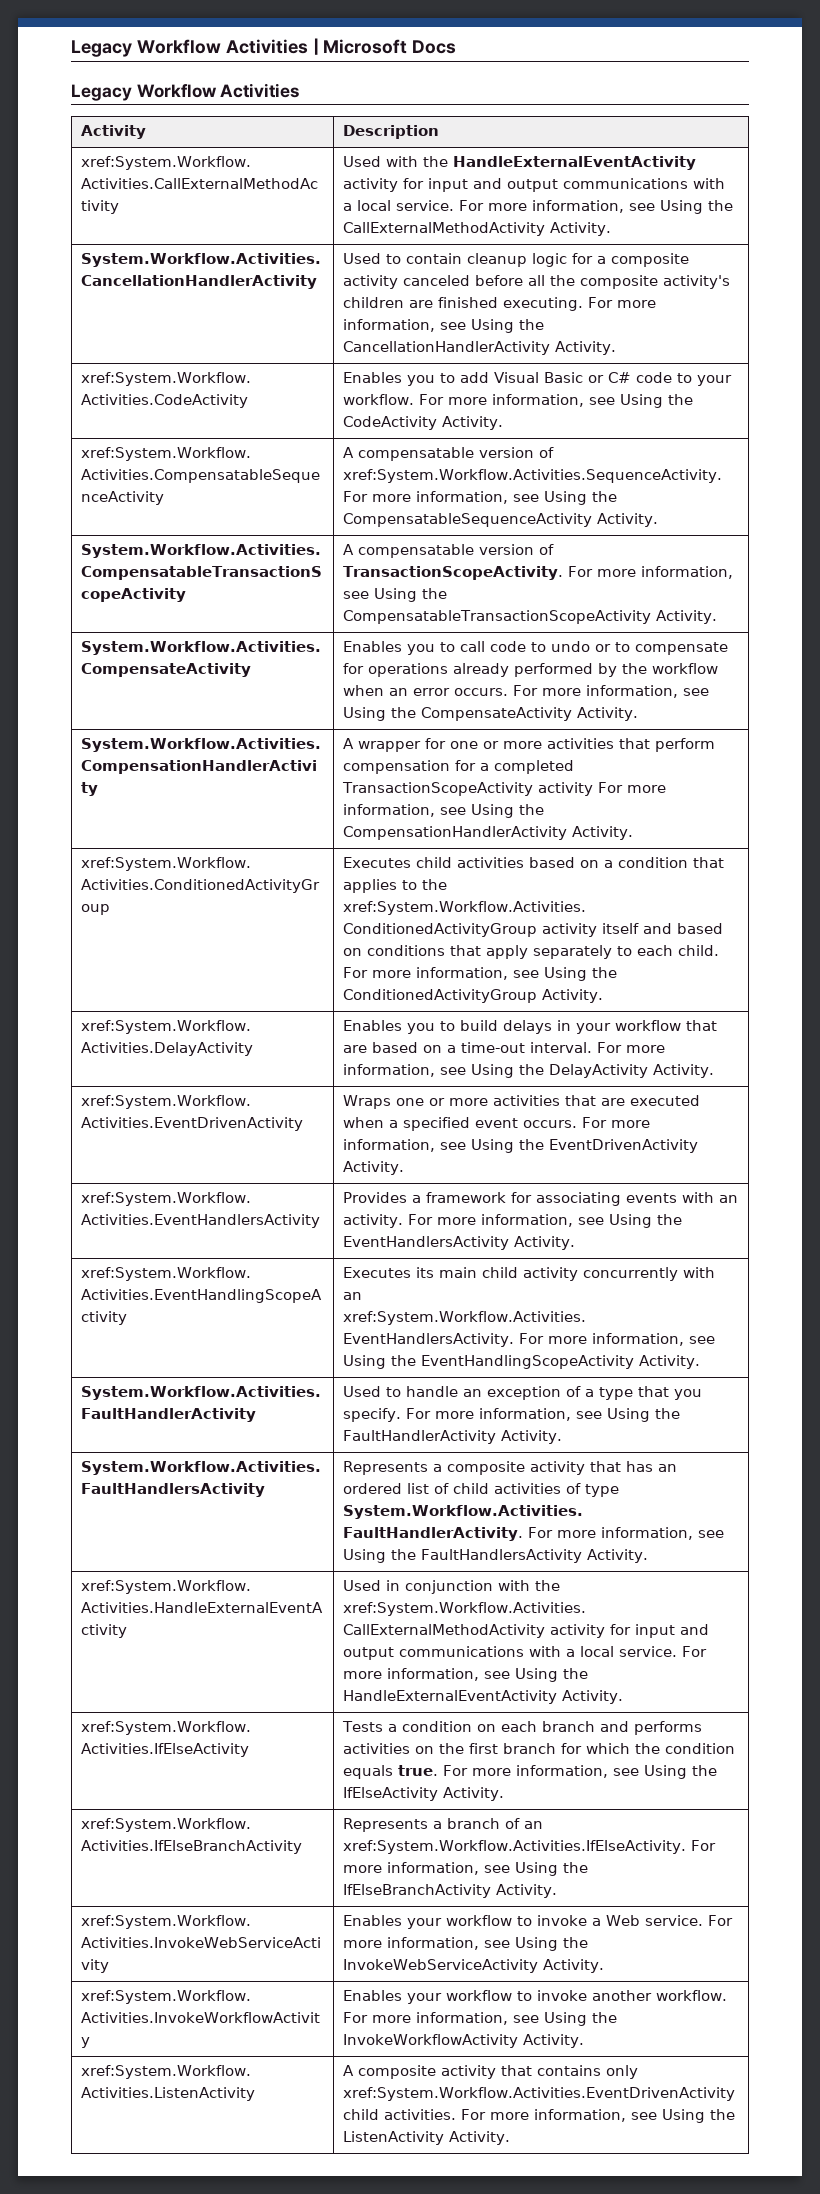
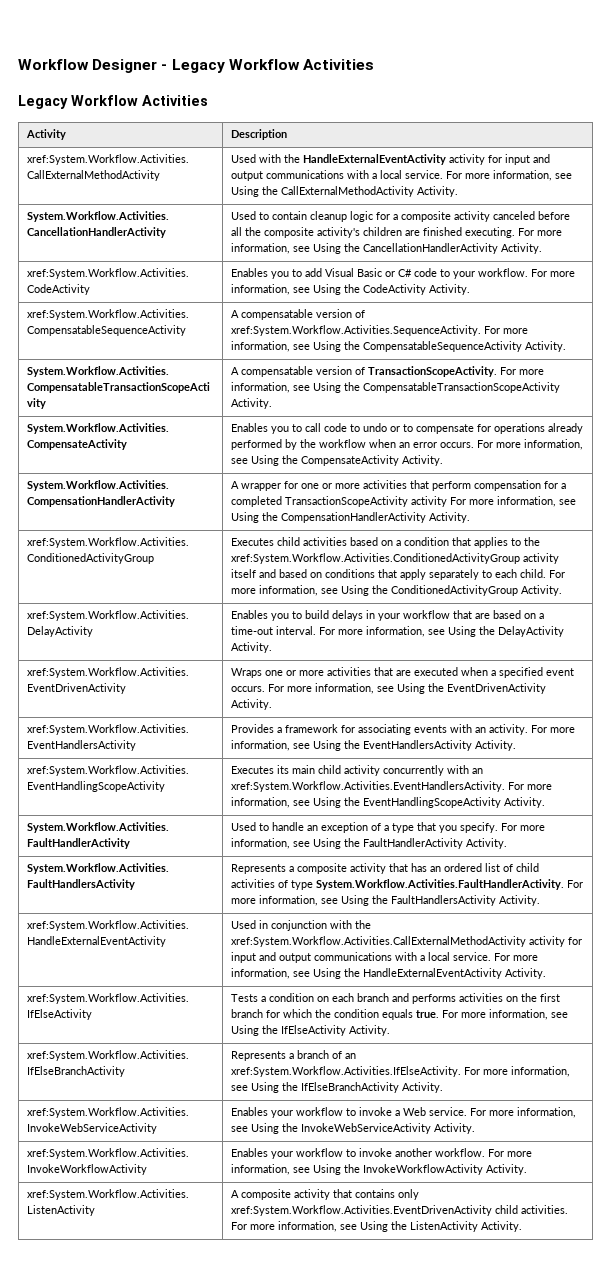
[71,38,457,57] Legacy Workflow Activities | Microsoft Docs -> [18,59,374,73] Workflow Designer - Legacy Workflow Activities

